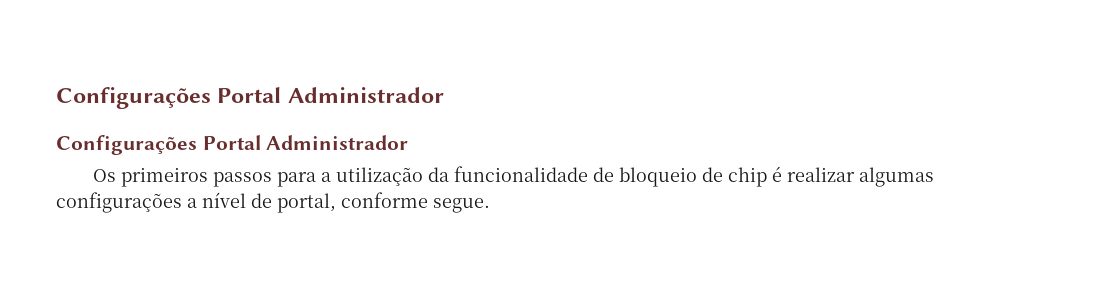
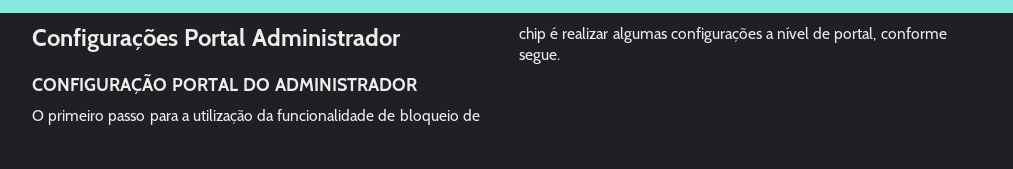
[56,87,444,109] [56,135,409,155] [93,167,273,187] Configurações Portal Administrador // Configurações Portal Administrador // Os primeiros passos -> [32,28,401,52] [32,74,418,94] [32,110,146,125] Configurações Portal Administrador // CONFIGURAÇÃO PORTAL DO ADMINISTRADOR // O primeiro passo

